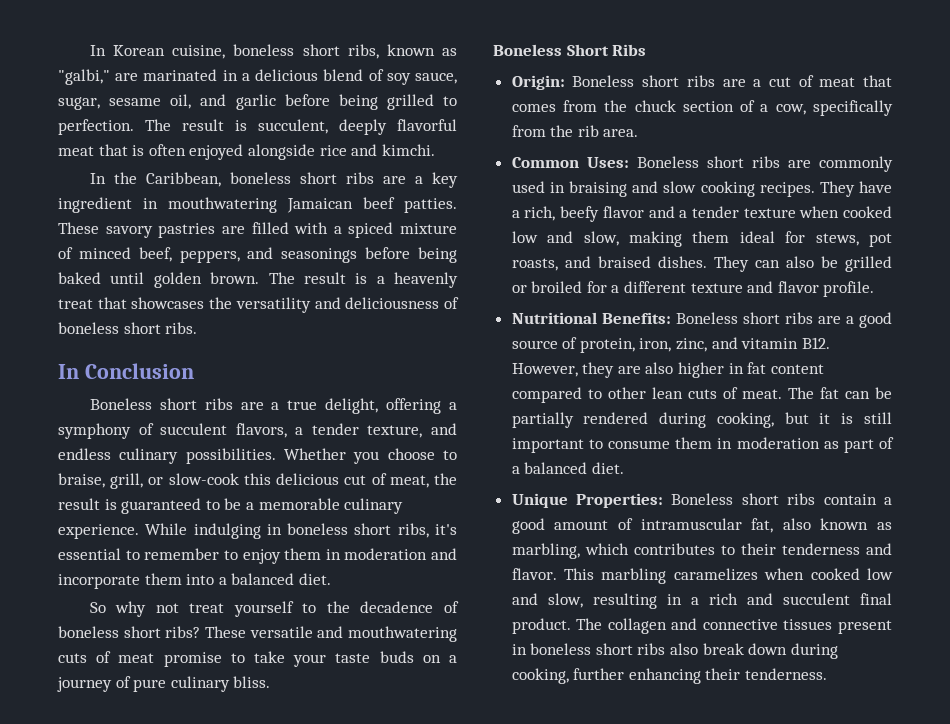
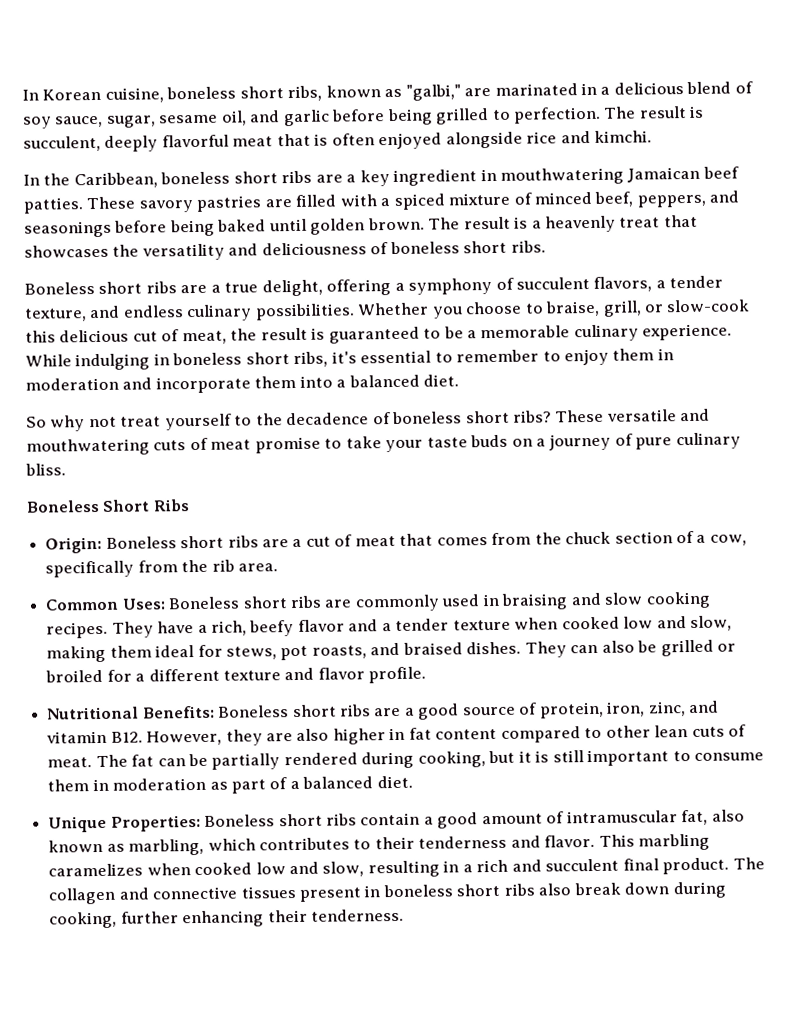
[58,363,194,379] // In Conclusion -> (546, 246) none

